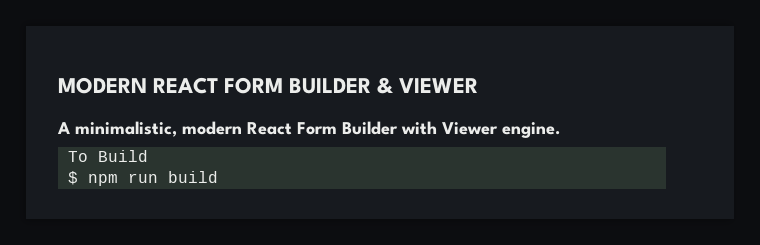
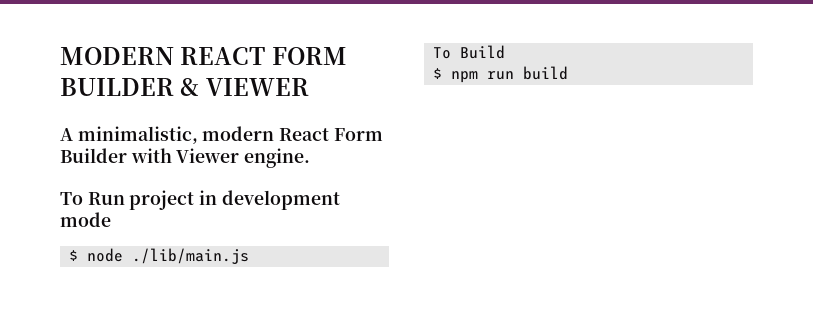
(560, 130) none -> [60,190,340,210] [60,212,111,227] [69,248,249,264] // To Run project in development mode // $ node ./lib/main.js

